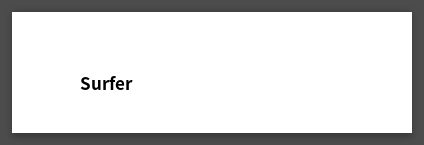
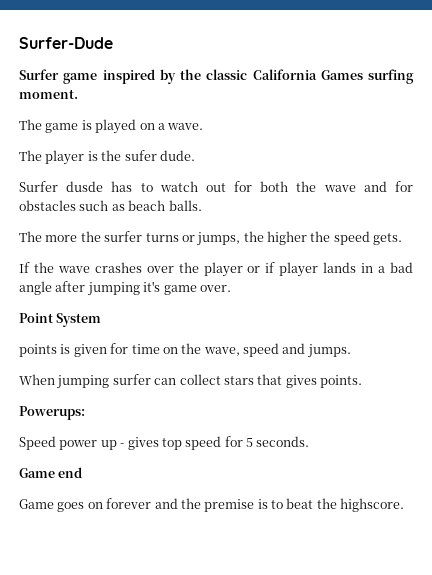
[80,76,133,90] Surfer -> [19,37,113,49] [19,69,414,84] [19,90,78,99] [19,119,204,134] [19,150,195,165] [19,181,414,192] [19,200,202,211] [19,231,403,246] [19,262,413,277] [19,281,231,296] [19,313,102,327] [19,343,351,358] [19,374,362,389] [19,406,85,420] [19,436,310,450] [19,467,83,478] [19,498,405,512] Surfer-Dude // Surfer game inspired by the classic California Games surfing moment. // The game is played on a wave. // The player is the sufer dude. // Surfer dusde has to watch out for both the wave and for obstacles such as beach balls. // The more the surfer turns or jumps, the higher the speed gets. // If the wave crashes over the player or if player lands in a bad angle after jumping it's game over. // Point System // points is given for time on the wave, speed and jumps. // When jumping surfer can collect stars that gives points. // Powerups: // Speed power up - gives top speed for 5 seconds. // Game end // Game goes on forever and the premise is to beat the highscore.

